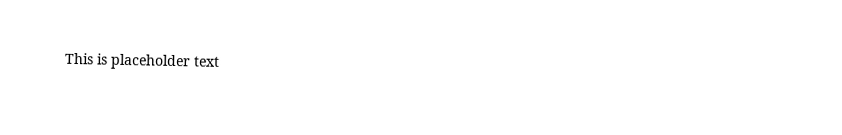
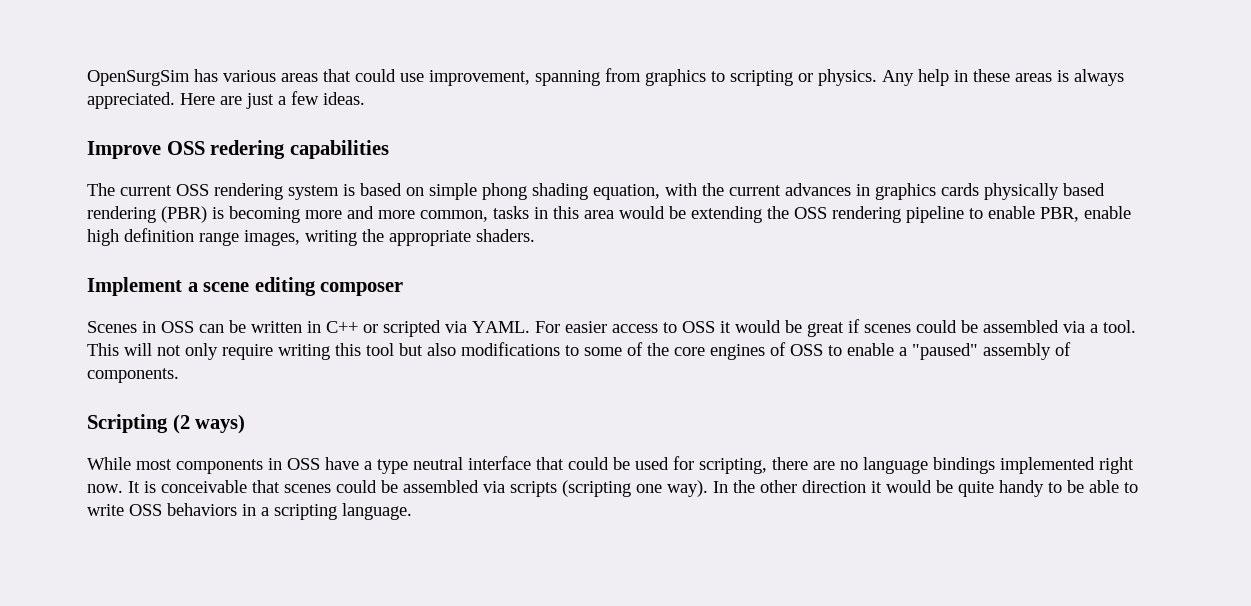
[65,52,220,71] This is placeholder text -> [87,68,1124,86] [87,91,365,109] [87,140,389,159] [87,183,1105,200] [87,206,1131,223] [87,228,535,246] [87,277,404,296] [87,319,1136,337] [87,342,1071,360] [87,368,179,383] [87,414,246,434] [87,456,1134,474] [87,480,1138,497] [87,503,412,520] OpenSurgSim has various areas that could use improvement, spanning from graphics to scripting or physics. Any help in these areas is always appreciated. Here are just a few ideas. // Improve OSS redering capabilities // The current OSS rendering system is based on simple phong shading equation, with the current advances in graphics cards physically based rendering (PBR) is becoming more and more common, tasks in this area would be extending the OSS rendering pipeline to enable PBR, enable high definition range images, writing the appropriate shaders. // Implement a scene editing composer // Scenes in OSS can be written in C++ or scripted via YAML. For easier access to OSS it would be great if scenes could be assembled via a tool. This will not only require writing this tool but also modifications to some of the core engines of OSS to enable a "paused" assembly of components. // Scripting (2 ways) // While most components in OSS have a type neutral interface that could be used for scripting, there are no language bindings implemented right now. It is conceivable that scenes could be assembled via scripts (scripting one way). In the other direction it would be quite handy to be able to write OSS behaviors in a scripting language.

